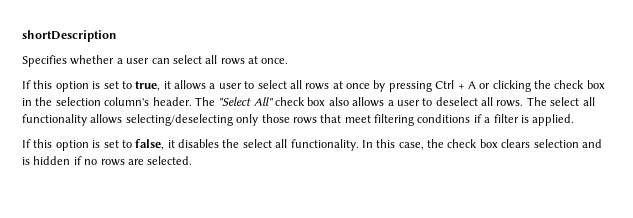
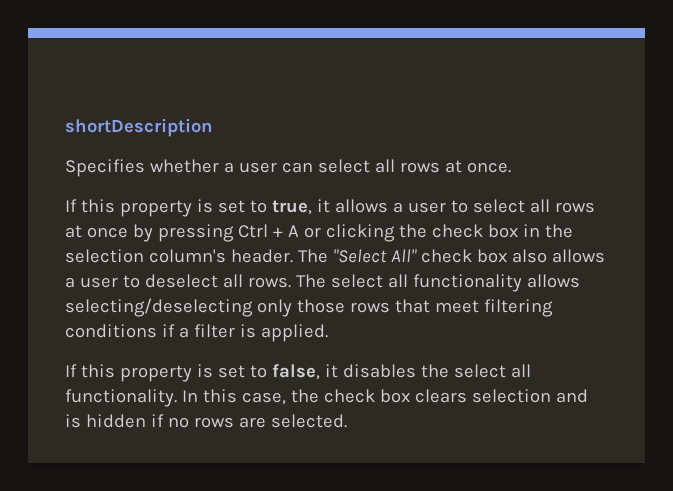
[55,81,89,92] option -> [119,200,192,217] property
[55,140,89,151] option -> [119,365,192,382] property

